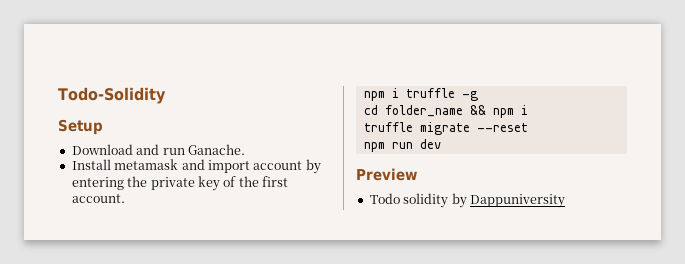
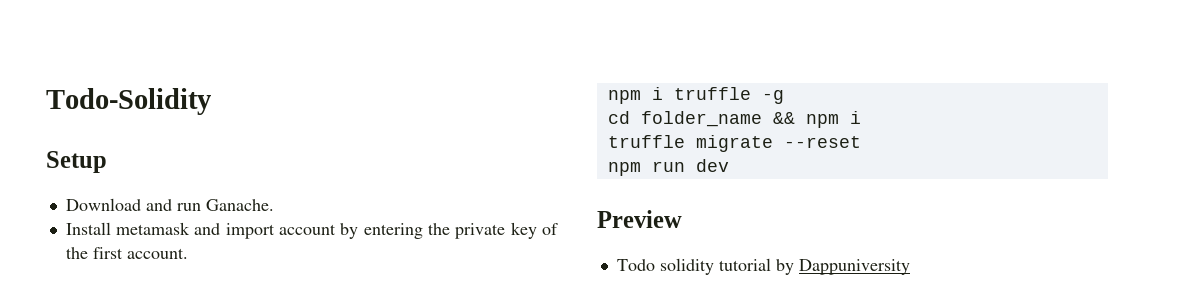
(449, 200) none -> [718,258,771,271] tutorial

